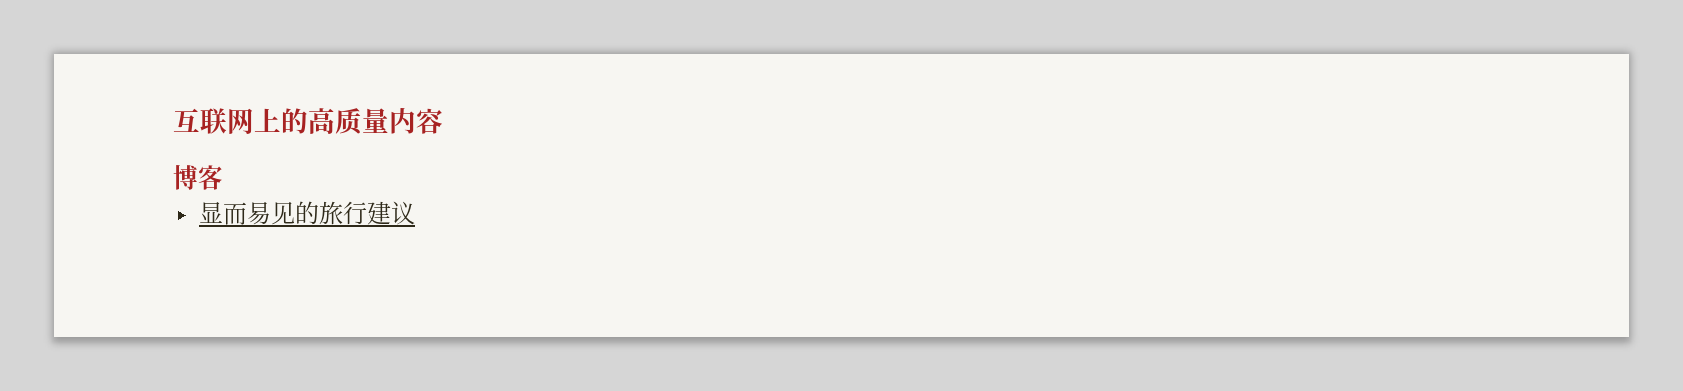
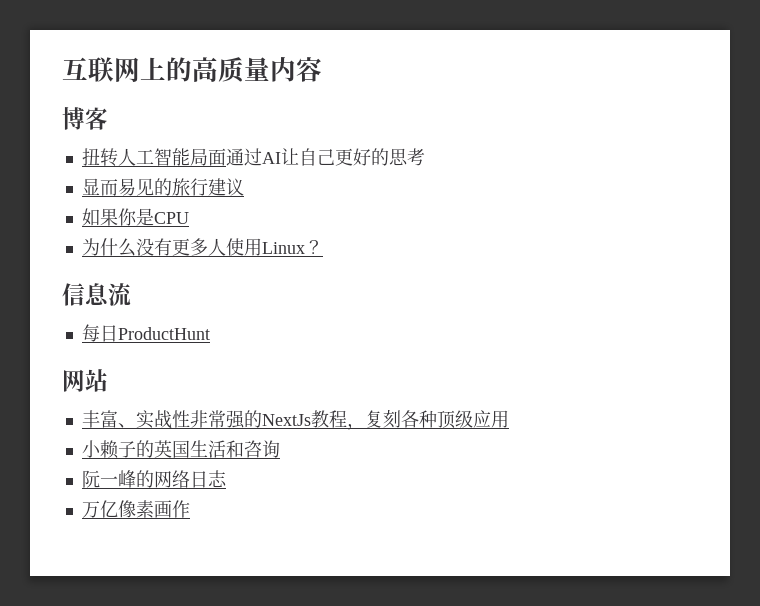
(223, 177) none -> [81,148,425,167] // 扭转人工智能局面通过AI让自己更好的思考
(416, 213) none -> [81,208,189,226] [81,238,323,257] [62,283,131,306] [81,324,210,342] [62,369,108,392] [81,409,509,430] [81,440,280,459] [81,470,227,488] [81,500,190,518] // 如果你是CPU // 为什么没有更多人使用Linux？ // 信息流 // 每日ProductHunt // 网站 // 丰富、实战性非常强的NextJs教程，复刻各种顶级应用 // 小赖子的英国生活和咨询 // 阮一峰的网络日志 // 万亿像素画作

